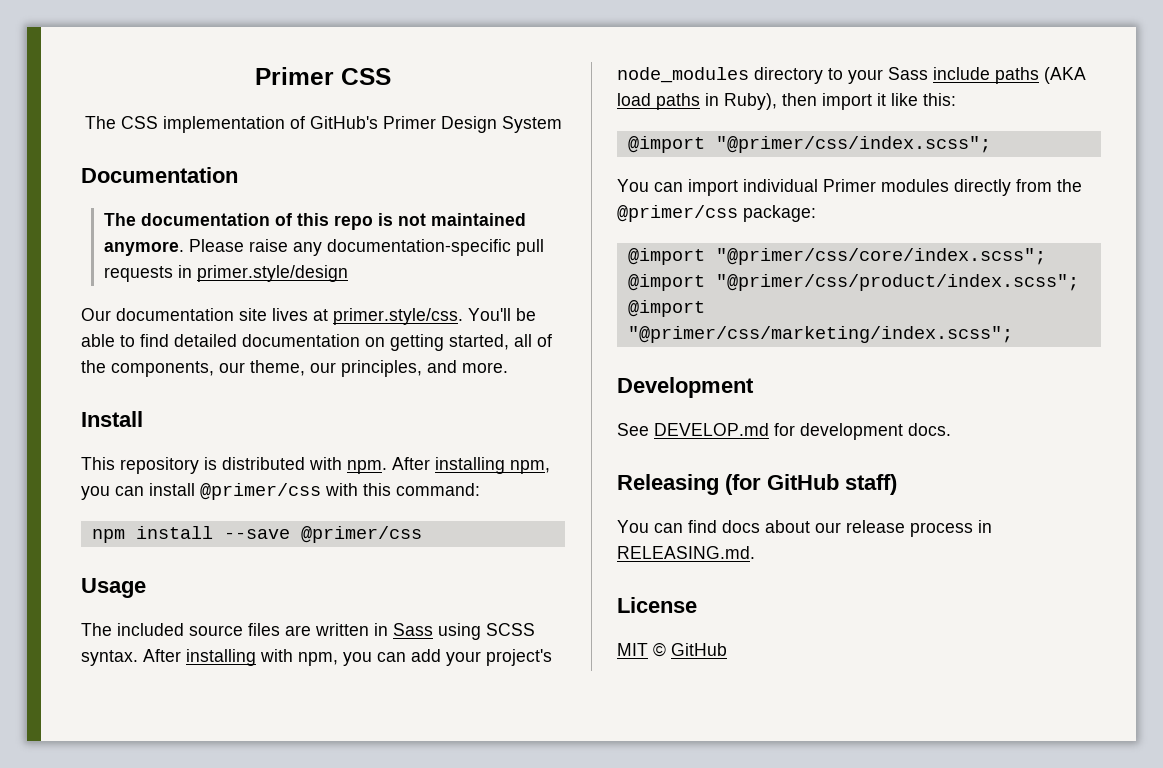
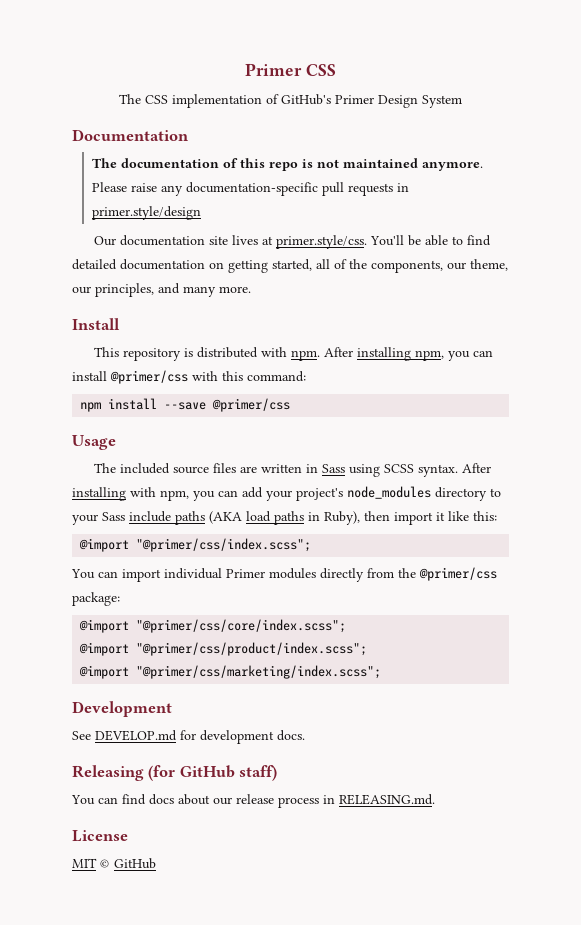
(457, 366) none -> [183,286,216,297] many

